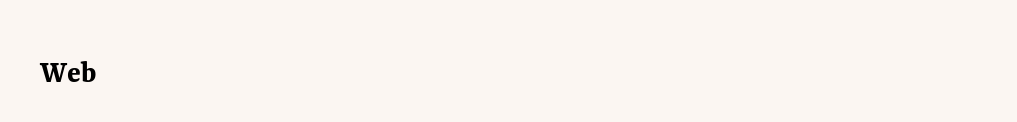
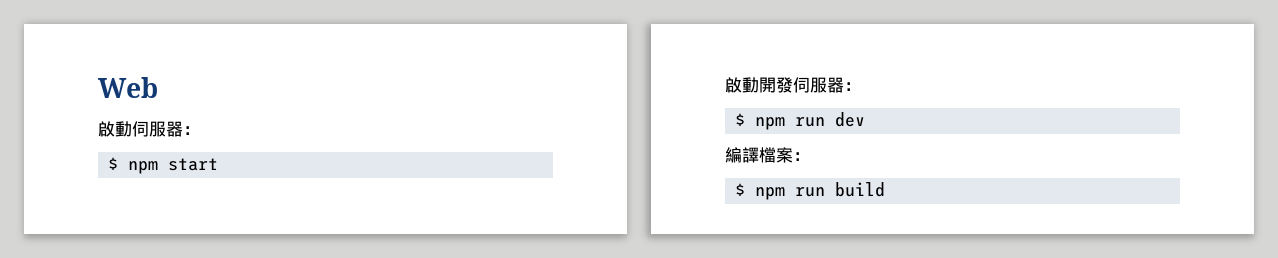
(96, 71) none -> [98,121,200,137] [108,157,219,174] [725,77,861,93] [735,112,866,130] [725,147,810,163] [735,182,886,200] // 啟動伺服器： // $ npm start // 啟動開發伺服器： // $ npm run dev // 編譯檔案： // $ npm run build

